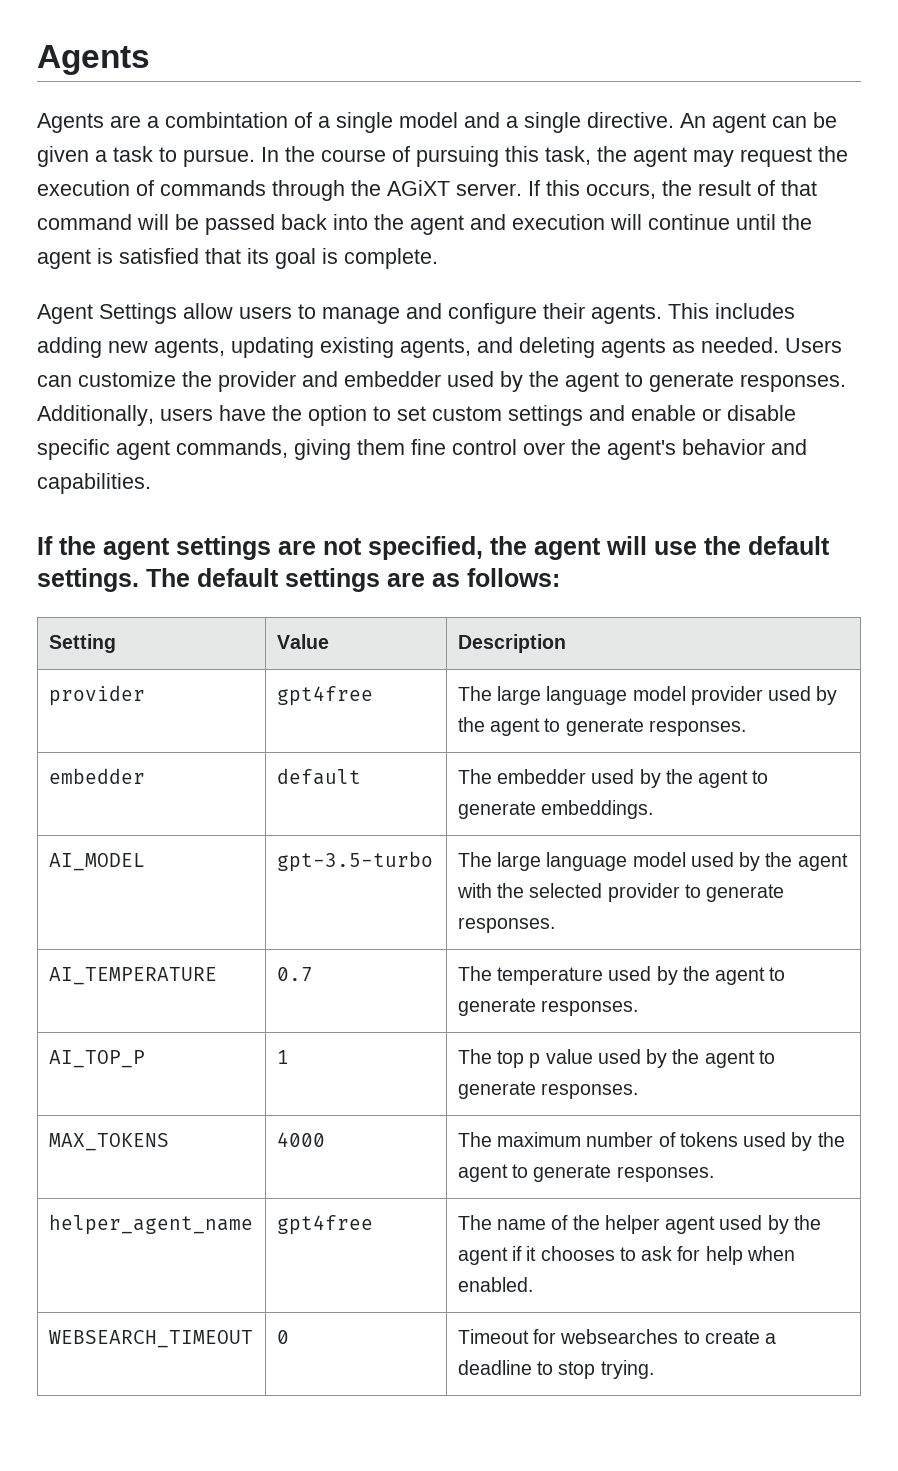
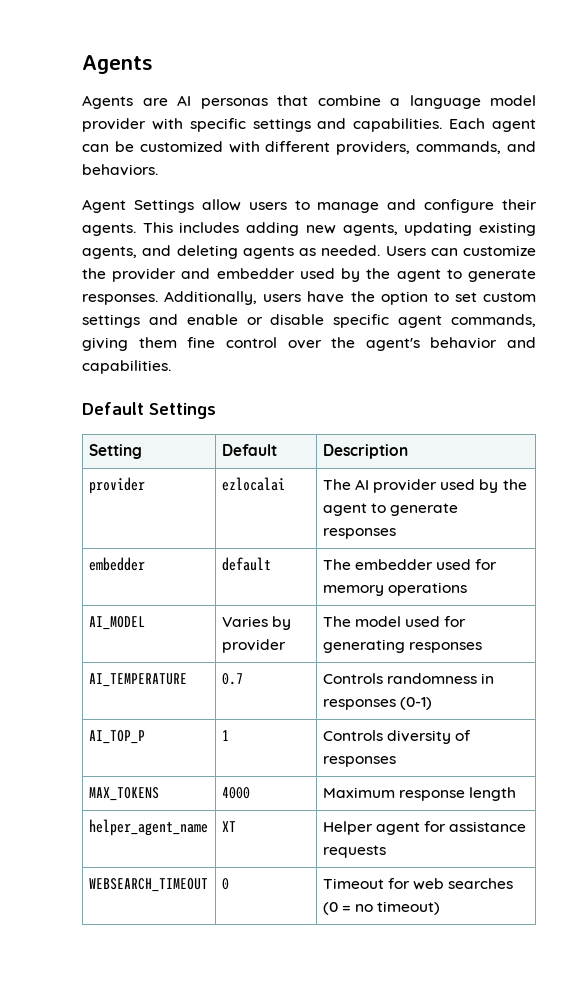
[147,112,837,133] [37,146,848,167] [37,180,817,201] [37,214,812,235] [37,248,438,269] a combintation of a single model and a single directive. An agent can be given a task to pursue. In the course of pursuing this task, the agent may request the execution of commands through the AGiXT server. If this occurs, the result of that command will be passed back into the agent and execution will continue until the agent is satisfied that its goal is complete. -> [177,95,536,109] [82,118,536,132] [82,141,536,155] [82,164,158,176] AI personas that combine a language model provider with specific settings and capabilities. Each agent can be customized with different providers, commands, and behaviors.
[37,536,830,560] [37,568,560,592] If the agent settings are not specified, the agent will use the default settings. The default settings are as follows: -> [82,402,216,419] Default Settings
[276,634,329,649] Value -> [221,444,277,456] Default
[276,686,373,706] [457,686,686,705] gpt4free | The large language model -> [221,477,285,491] [322,479,369,490] ezlocalai | The AI
[648,720,746,736] responses. -> [322,528,396,539] responses
[639,769,769,788] [457,800,654,819] [48,853,145,871] [276,851,433,872] [457,852,848,871] [456,883,785,902] [457,917,555,933] [48,967,217,985] [276,967,313,982] [457,966,786,985] [457,998,639,1016] [48,1050,145,1068] [276,1050,289,1064] [457,1049,775,1068] [457,1081,639,1099] [48,1133,169,1151] [276,1132,325,1147] [457,1132,845,1151] [457,1164,714,1182] [48,1214,253,1235] [276,1215,373,1235] [457,1215,821,1234] [457,1246,795,1265] [457,1277,533,1292] [48,1330,253,1348] [276,1330,289,1344] [457,1329,777,1344] [457,1360,654,1379] by the agent to generate embeddings. // AI_MODEL | gpt-3.5-turbo | The large language model used by the agent with the selected provider to generate responses. // AI_TEMPERATURE | 0.7 | The temperature used by the agent to generate responses. // AI_TOP_P | 1 | The top p value used by the agent to generate responses. // MAX_TOKENS | 4000 | The maximum number of tokens used by the agent to generate responses. // helper_agent_name | gpt4free | The name of the helper agent used by the agent if it chooses to ask for help when enabled. // WEBSEARCH_TIMEOUT | 0 | Timeout for websearches to create a deadline to stop trying. -> [475,559,498,570] [322,582,467,596] [88,616,145,630] [221,616,291,630] [221,639,286,653] [322,616,467,627] [322,639,482,653] [88,673,187,687] [221,673,243,685] [322,673,494,684] [322,697,432,710] [88,730,145,744] [221,730,229,741] [322,730,471,744] [322,756,396,767] [88,787,159,801] [221,787,250,799] [322,787,516,801] [88,819,208,836] [221,821,236,832] [322,821,527,835] [322,845,386,858] [88,878,208,892] [221,878,229,890] [322,878,514,890] [322,901,441,915] for memory operations // AI_MODEL | Varies by provider | The model used for generating responses // AI_TEMPERATURE | 0.7 | Controls randomness in responses (0-1) // AI_TOP_P | 1 | Controls diversity of responses // MAX_TOKENS | 4000 | Maximum response length // helper_agent_name | XT | Helper agent for assistance requests // WEBSEARCH_TIMEOUT | 0 | Timeout for web searches (0 = no timeout)

